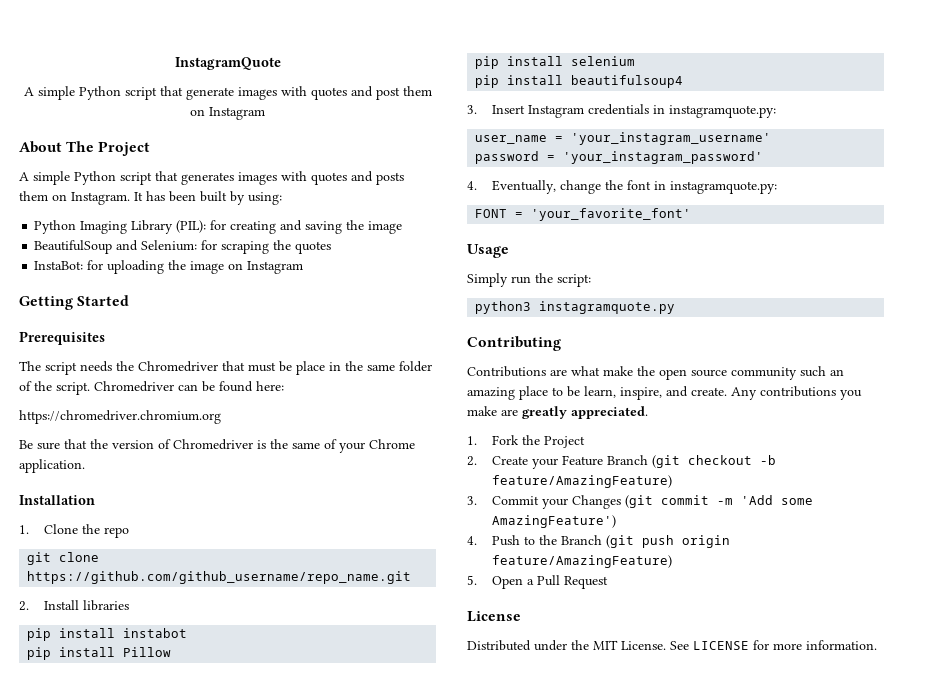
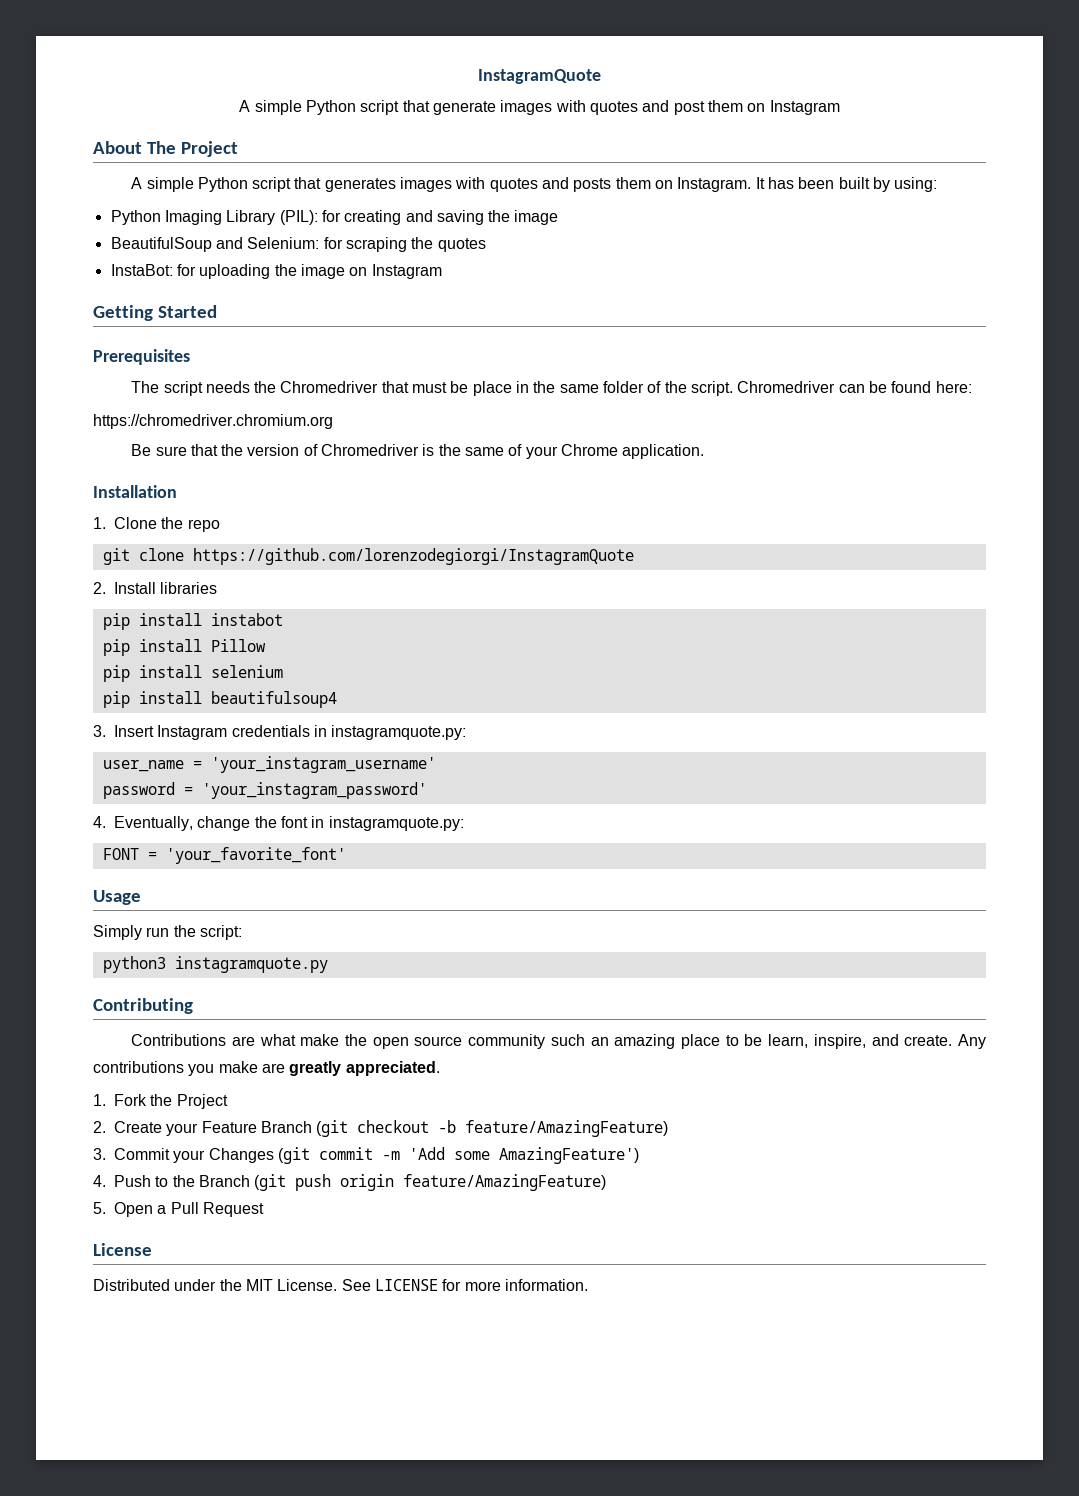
[27,571,412,584] https://github.com/github_username/repo_name.git -> [192,548,634,565] https://github.com/lorenzodegiorgi/InstagramQuote

